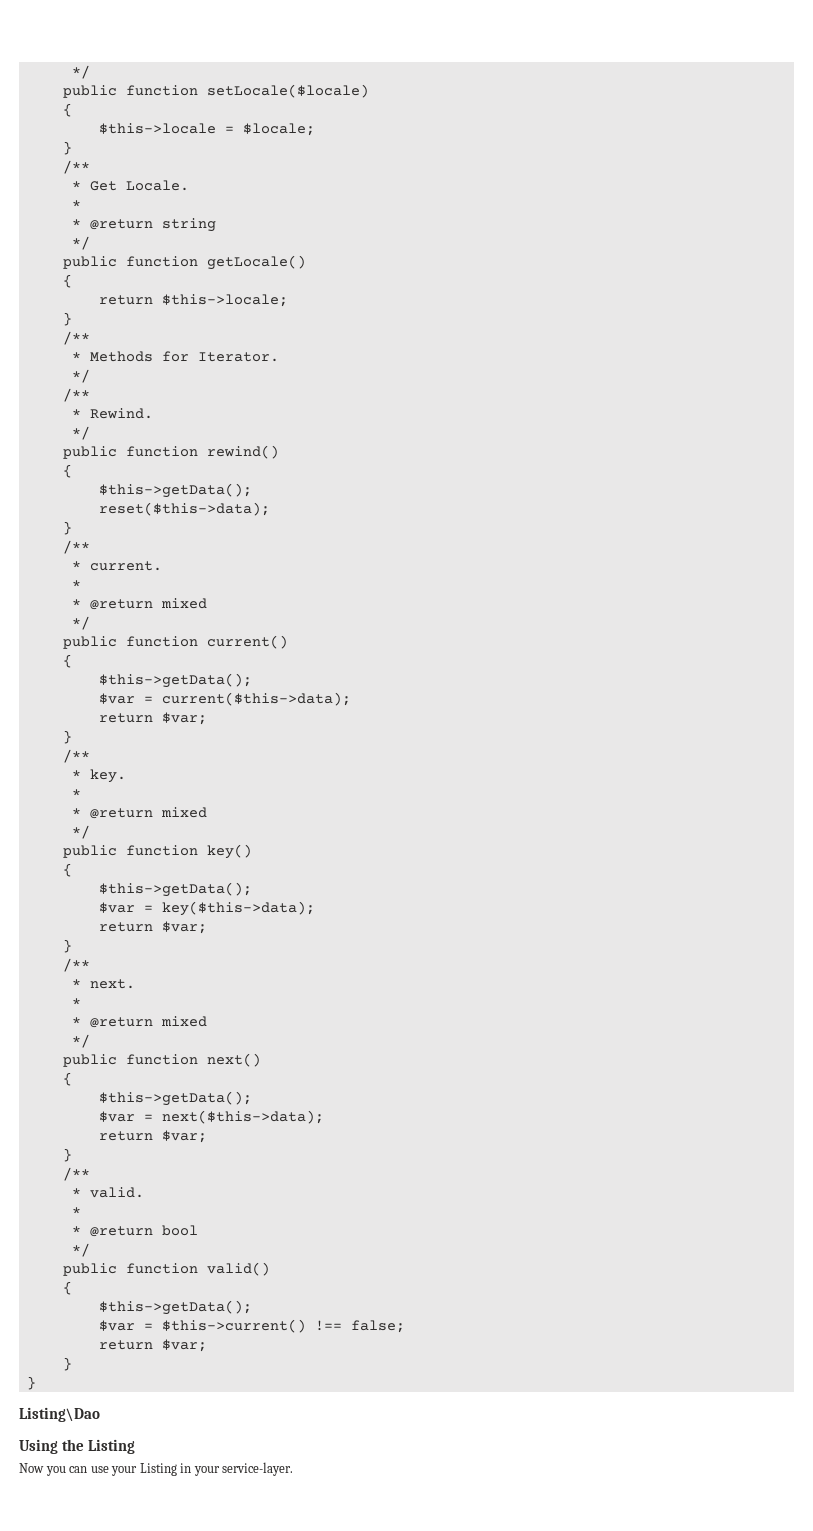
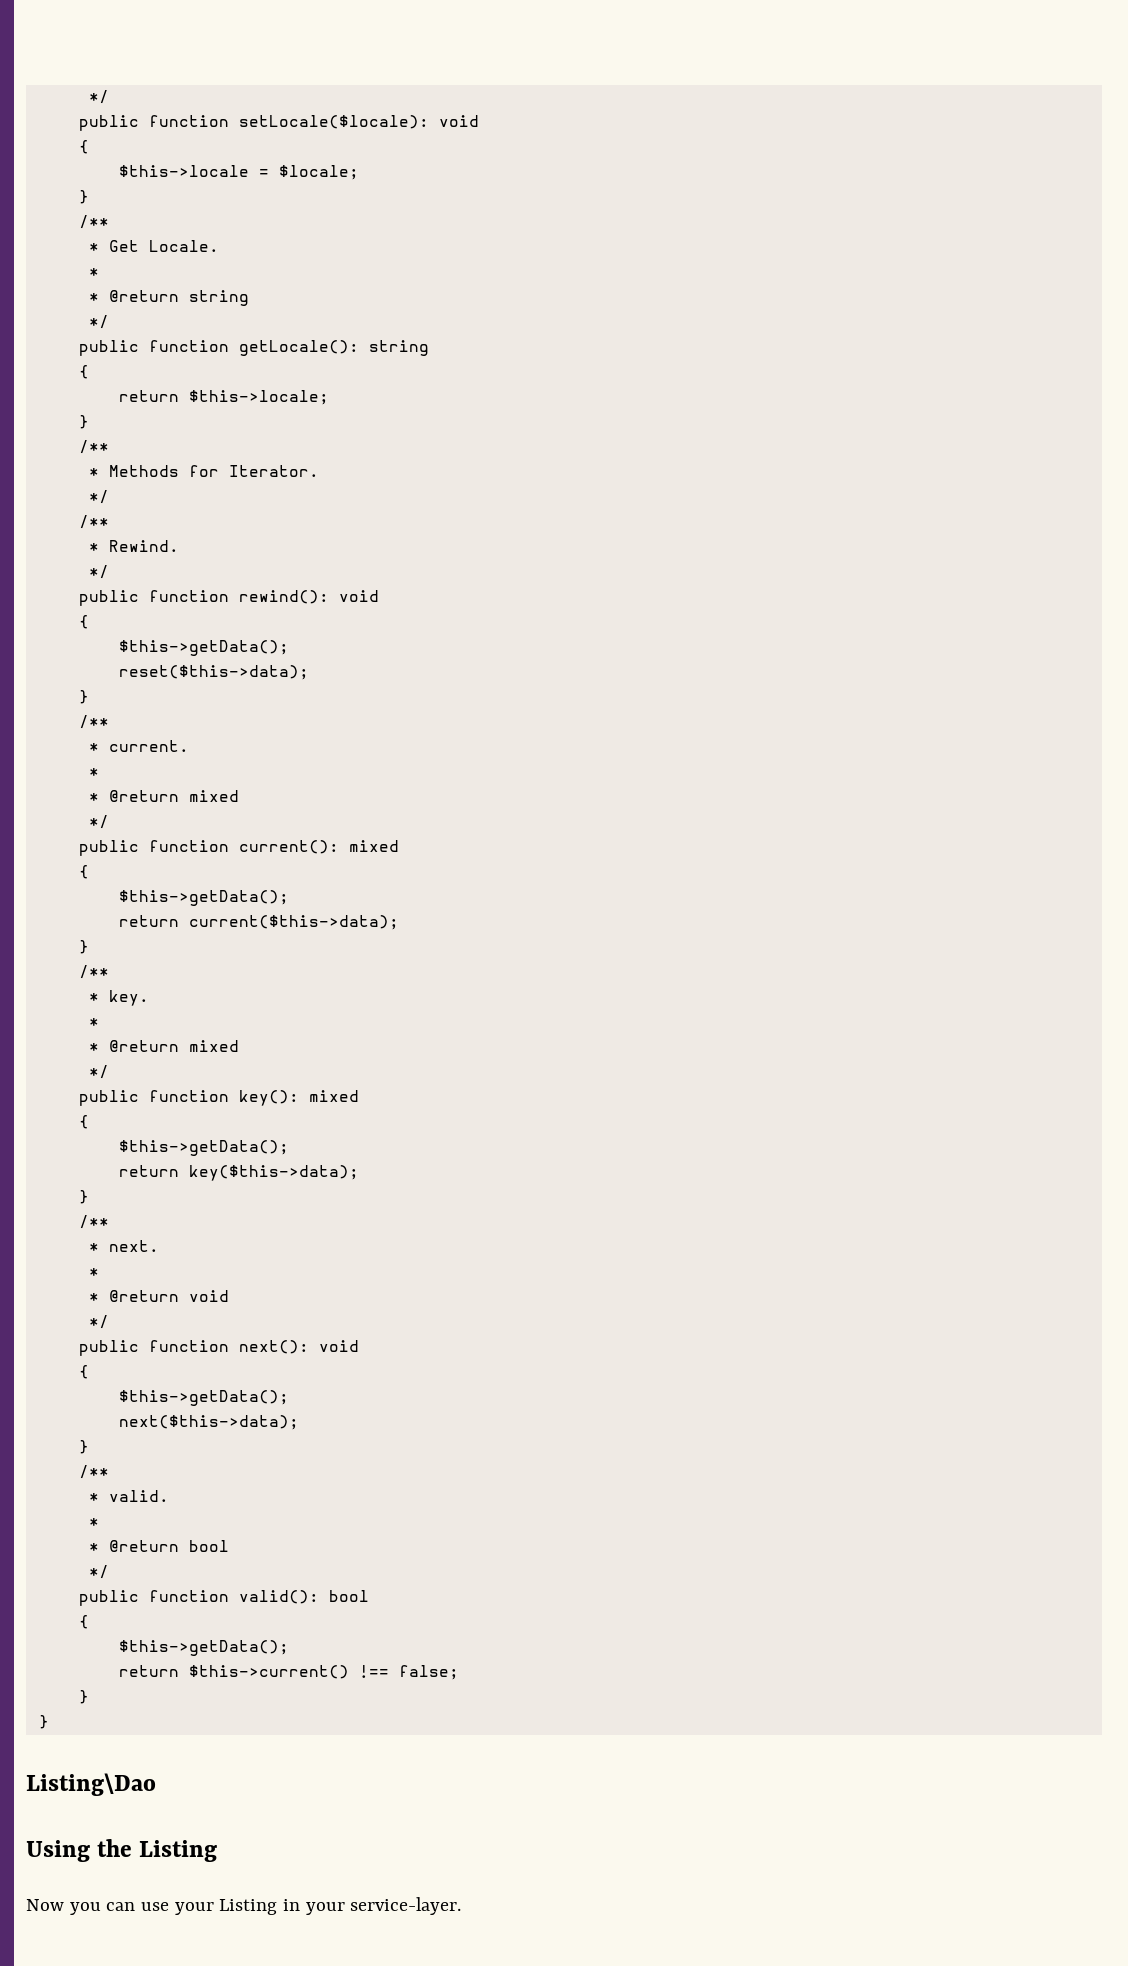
[71,65,90,79] [62,84,369,98] */ // public function setLocale($locale) -> [88,90,109,104] [78,115,479,131] */ // public function setLocale($locale): void
[206,255,306,270] getLocale() -> [238,340,429,356] getLocale(): string
[206,445,279,459] rewind() -> [238,590,379,604] rewind(): void
[206,635,288,649] [62,654,72,668] [98,673,252,688] [98,693,153,704] current() // { // $this->getData(); // $var = -> [238,840,399,854] [78,865,89,879] [118,890,289,906] [118,915,179,927] current(): mixed // { // $this->getData(); // return
[98,712,207,725] // return $var; -> (399, 922) none
[206,844,252,859] [62,863,72,877] [98,882,252,897] [98,902,153,913] key() // { // $this->getData(); // $var = -> [238,1090,359,1106] [78,1115,89,1129] [118,1140,289,1156] [118,1165,179,1177] key(): mixed // { // $this->getData(); // return
[98,921,207,934] // return $var; -> (359, 1173) none
[160,1016,207,1027] [71,1034,90,1048] [62,1053,261,1067] [62,1072,72,1086] [98,1091,252,1106] [98,1111,153,1122] mixed // */ // public function next() // { // $this->getData(); // $var = -> [188,1290,229,1302] [88,1315,109,1329] [78,1340,359,1356] [78,1365,89,1379] [118,1390,289,1406] void // */ // public function next(): void // { // $this->getData(); //
[98,1130,207,1143] // return $var; -> (299, 1422) none
[206,1262,270,1276] [62,1281,72,1295] [98,1300,252,1315] [98,1320,153,1331] valid() // { // $this->getData(); // $var = -> [238,1590,369,1604] [78,1615,89,1629] [118,1640,289,1656] [118,1665,179,1677] valid(): bool // { // $this->getData(); // return
[98,1339,207,1352] // return $var; -> (459, 1672) none

